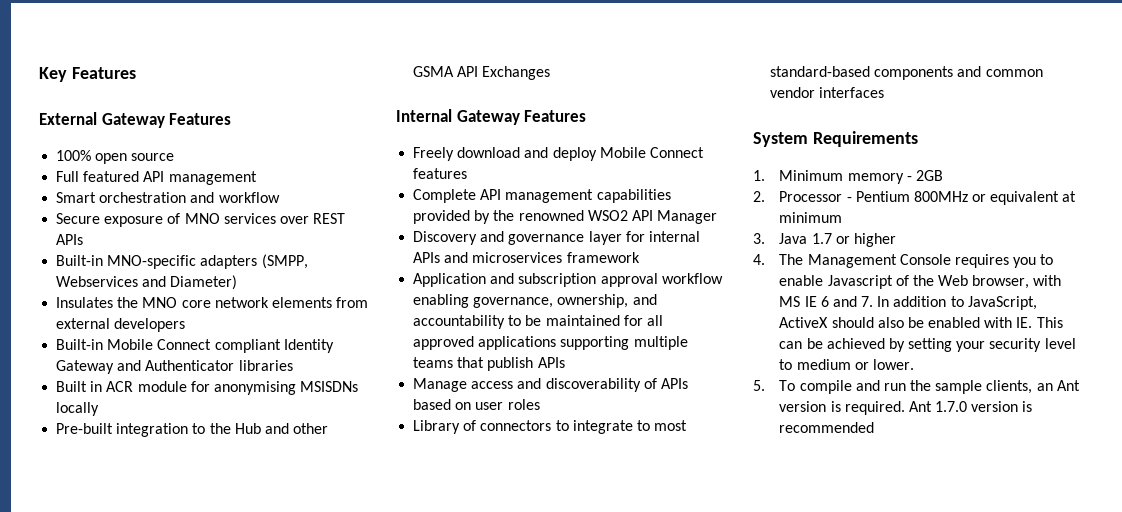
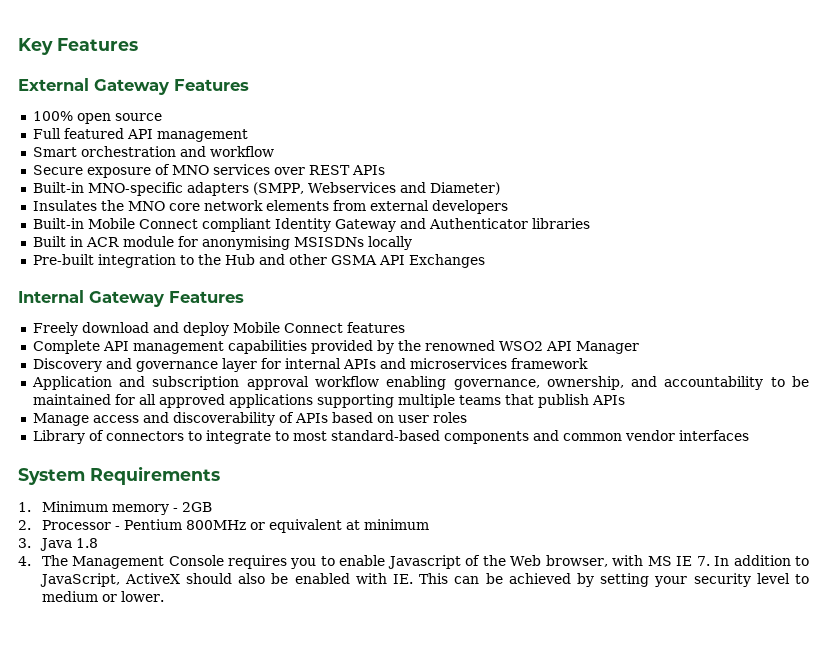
[811,233,896,247] 1.7 or higher -> [75,538,98,548] 1.8
[820,296,857,307] 6 and -> (693, 561) none
[753,380,1080,394] [779,401,1033,415] [779,422,875,433] // 5. To compile and run the sample clients, an Ant version is required. Ant 1.7.0 version is recommended -> (164, 596) none

